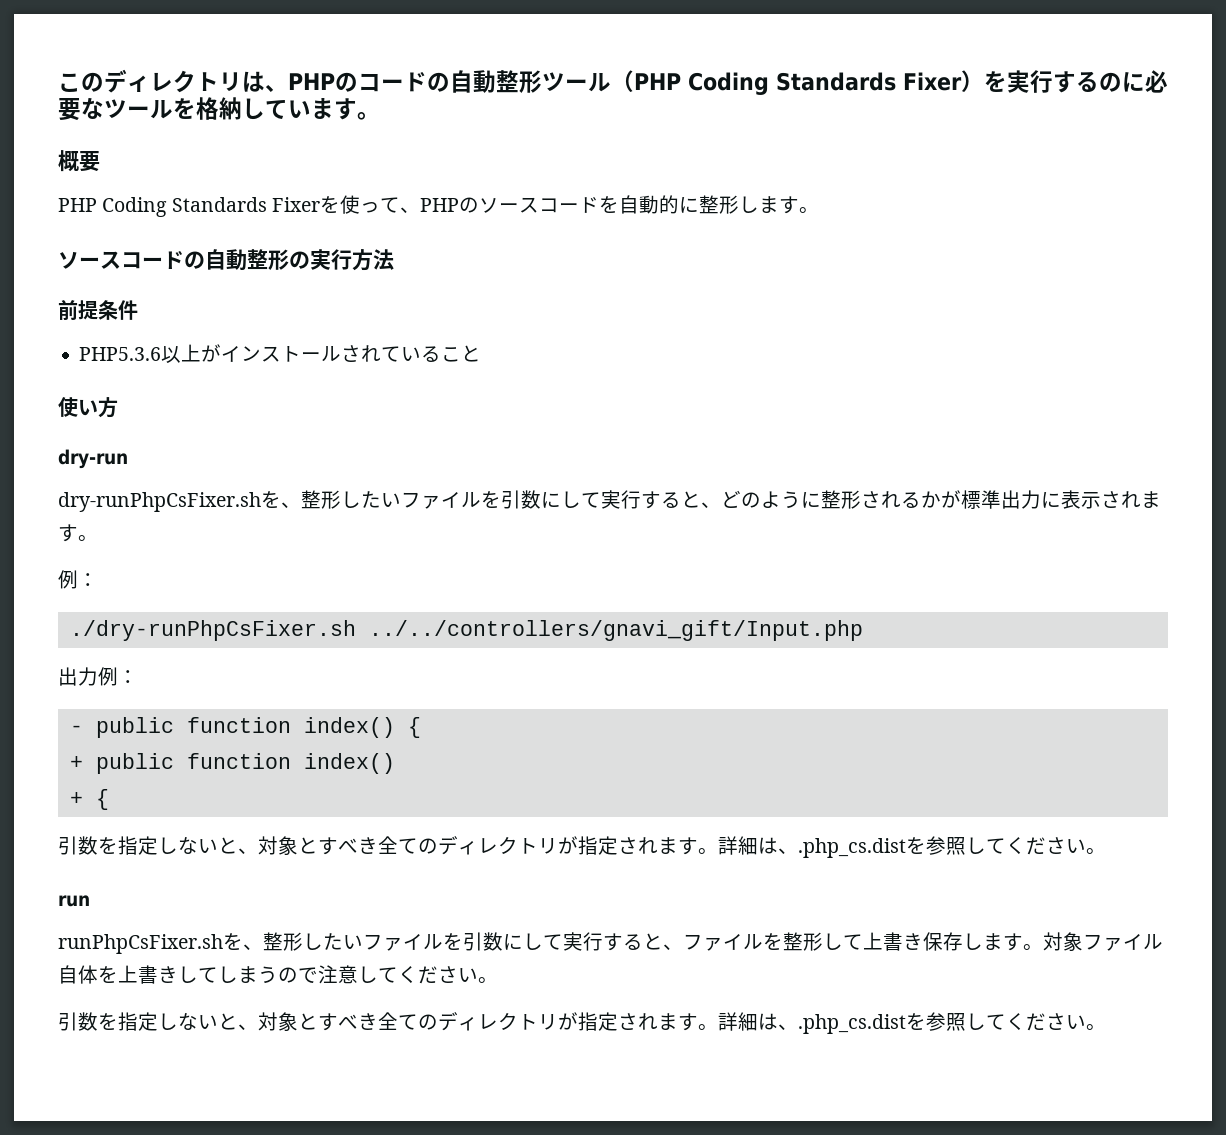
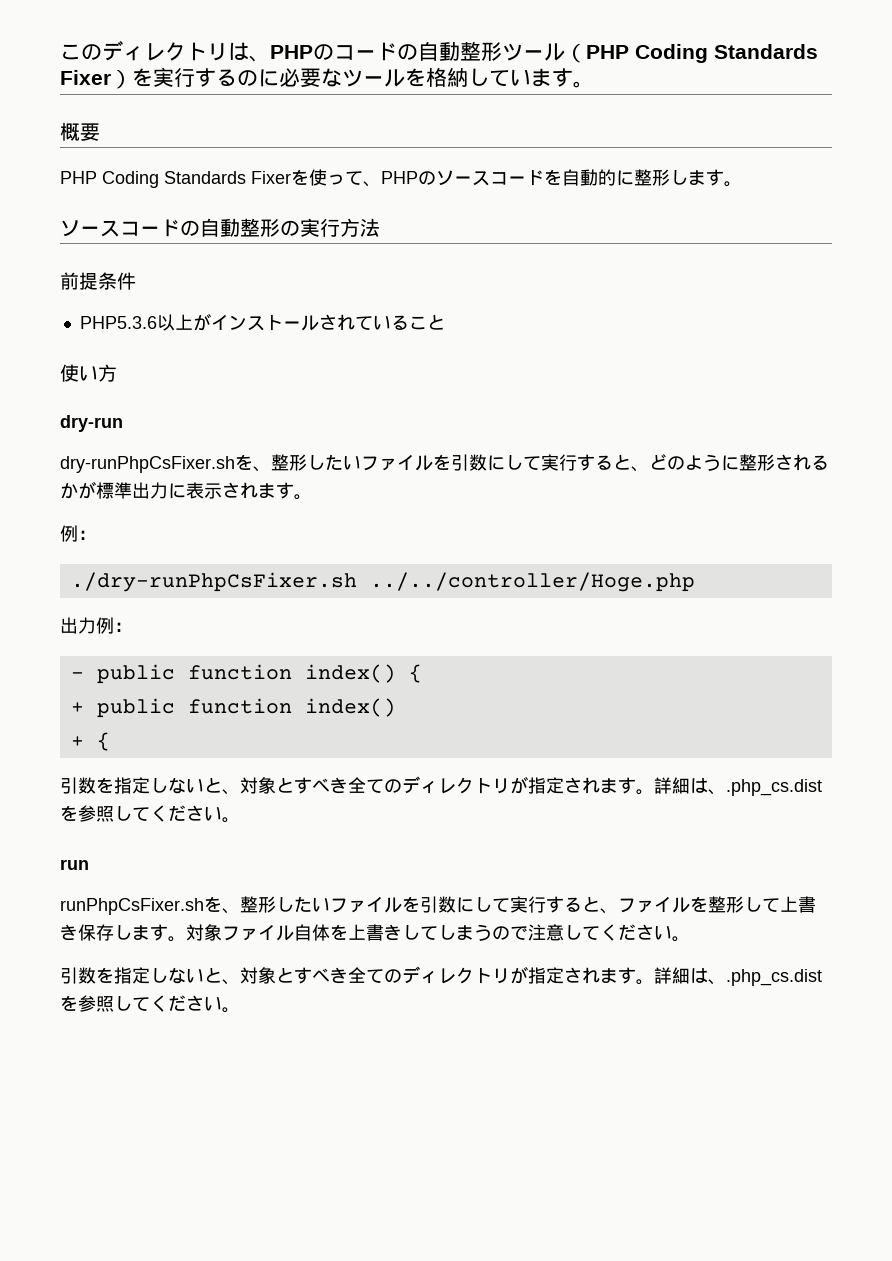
[368,620,863,641] ../../controllers/gnavi_gift/Input.php -> [369,572,695,592] ../../controller/Hoge.php

